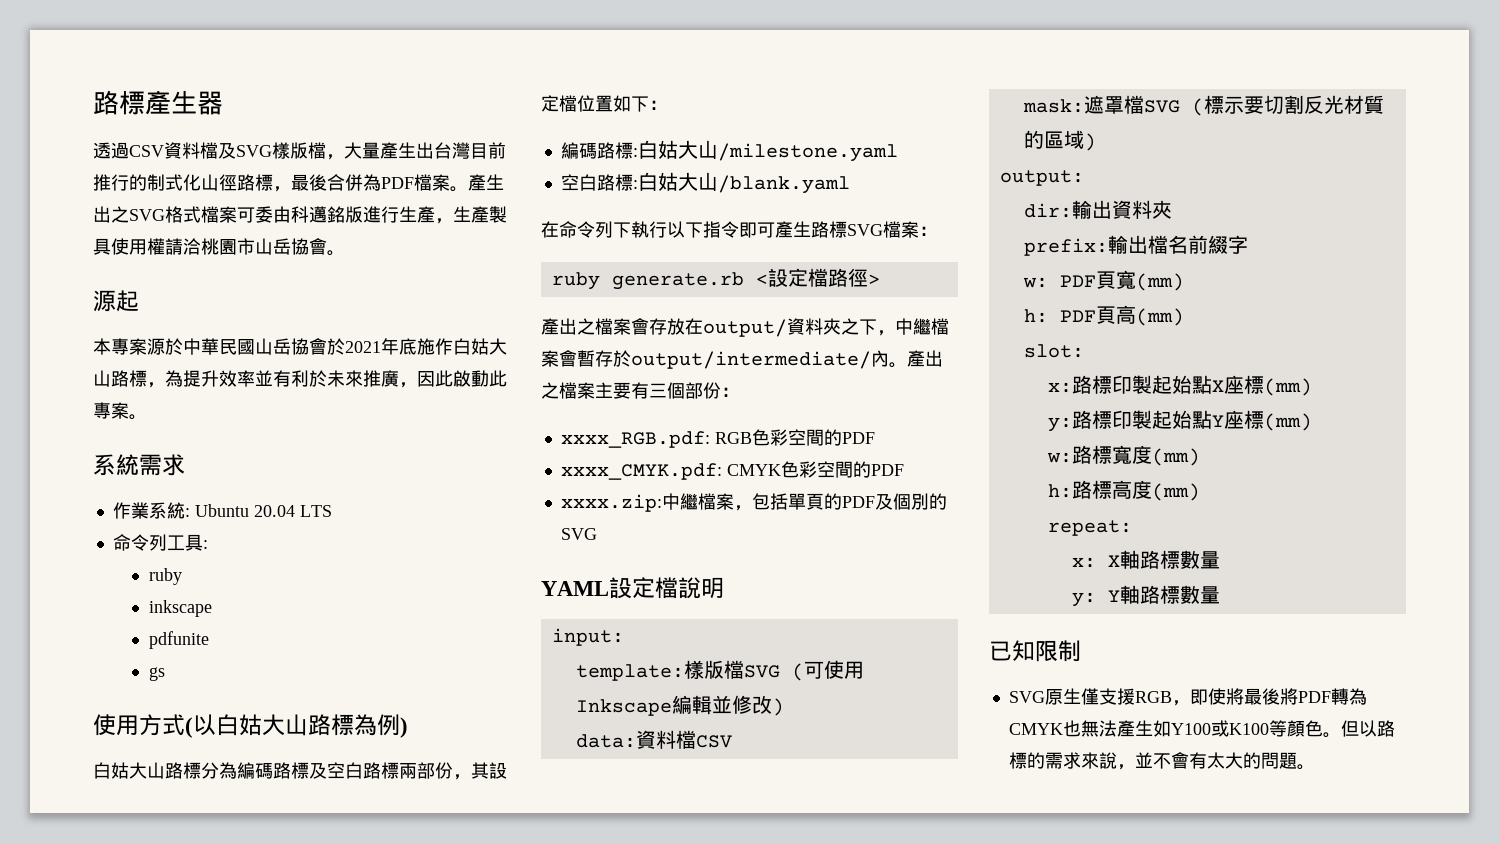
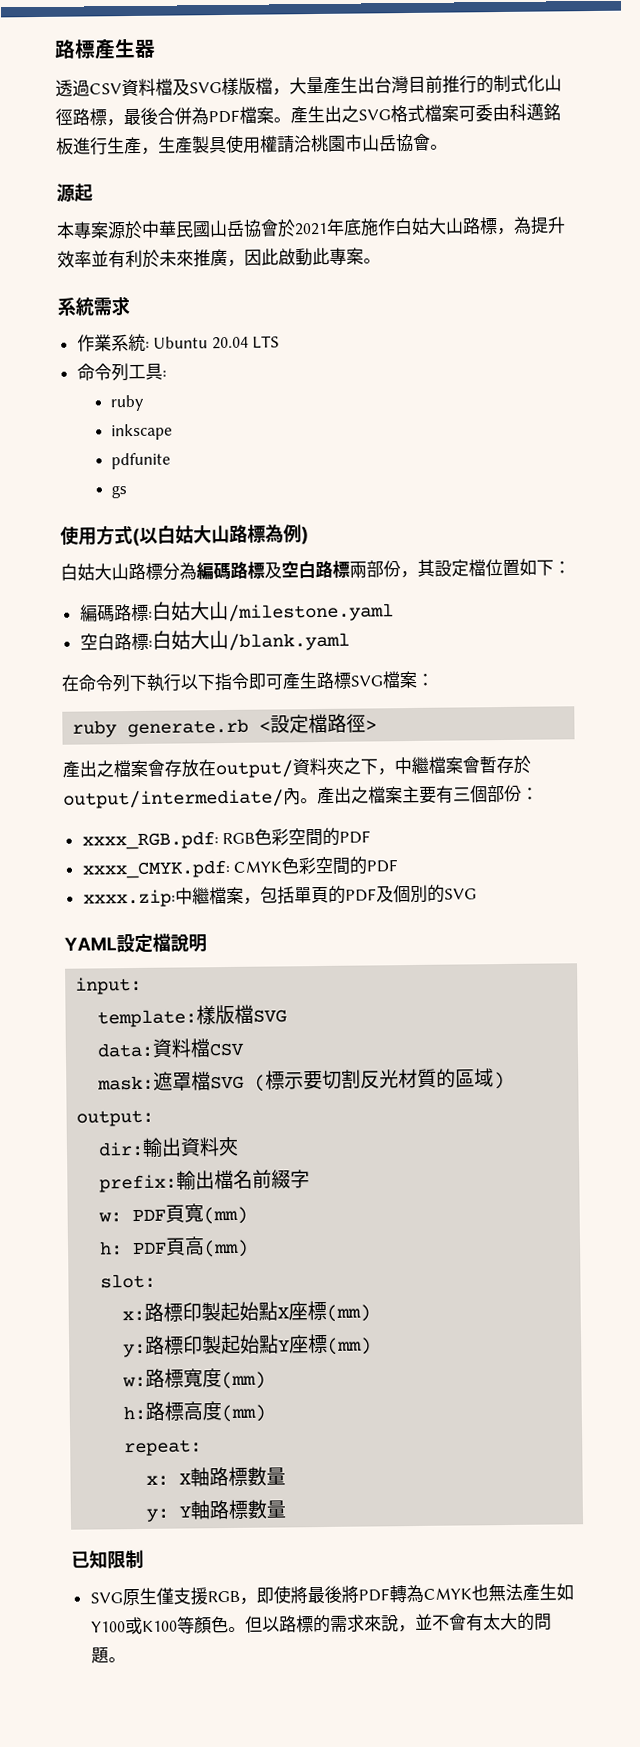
[345,206,363,223] 版 -> [56,137,74,155] 板
[791,660,864,681] [575,695,784,716] (可使用Inkscape編輯並修改) -> (288, 1016) none

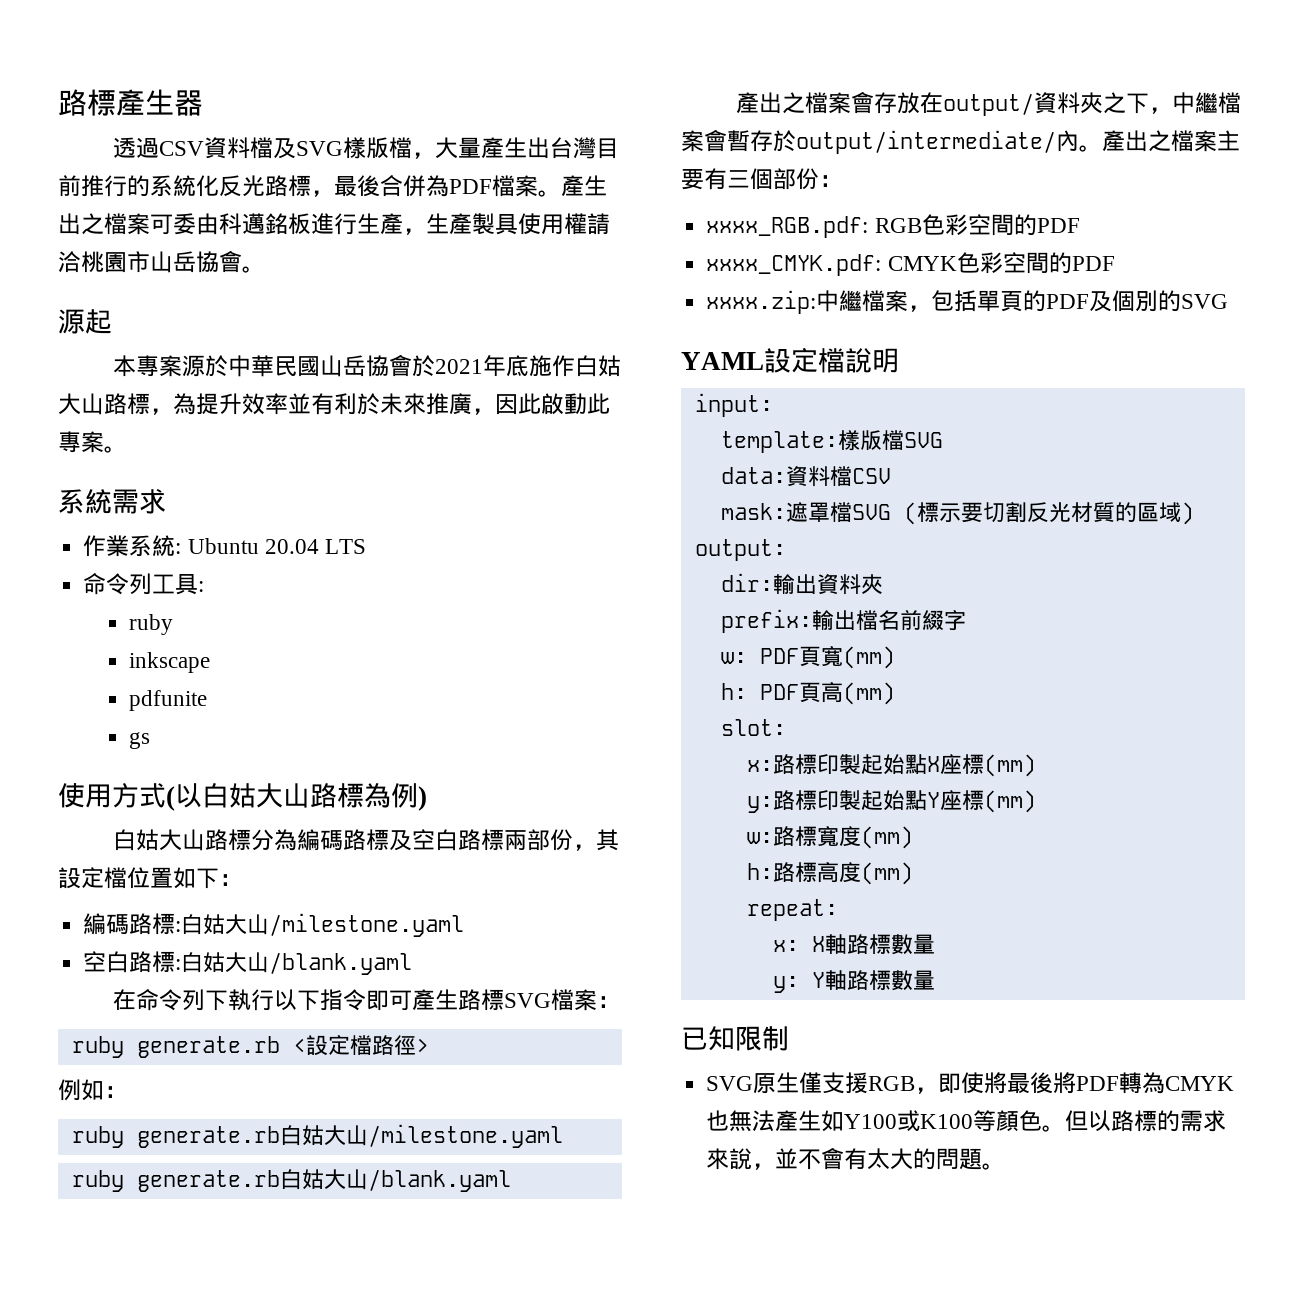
[493,74,562,93] [55,108,73,126] 制式化山徑 -> [150,175,265,197] 系統化反光
[358,104,425,123] SVG格式 -> (104, 224) none
(378, 725) none -> [58,1079,127,1101] [71,1124,563,1148] [71,1169,511,1192] // 例如： // ruby generate.rb白姑大山/milestone.yaml // ruby generate.rb白姑大山/blank.yaml

